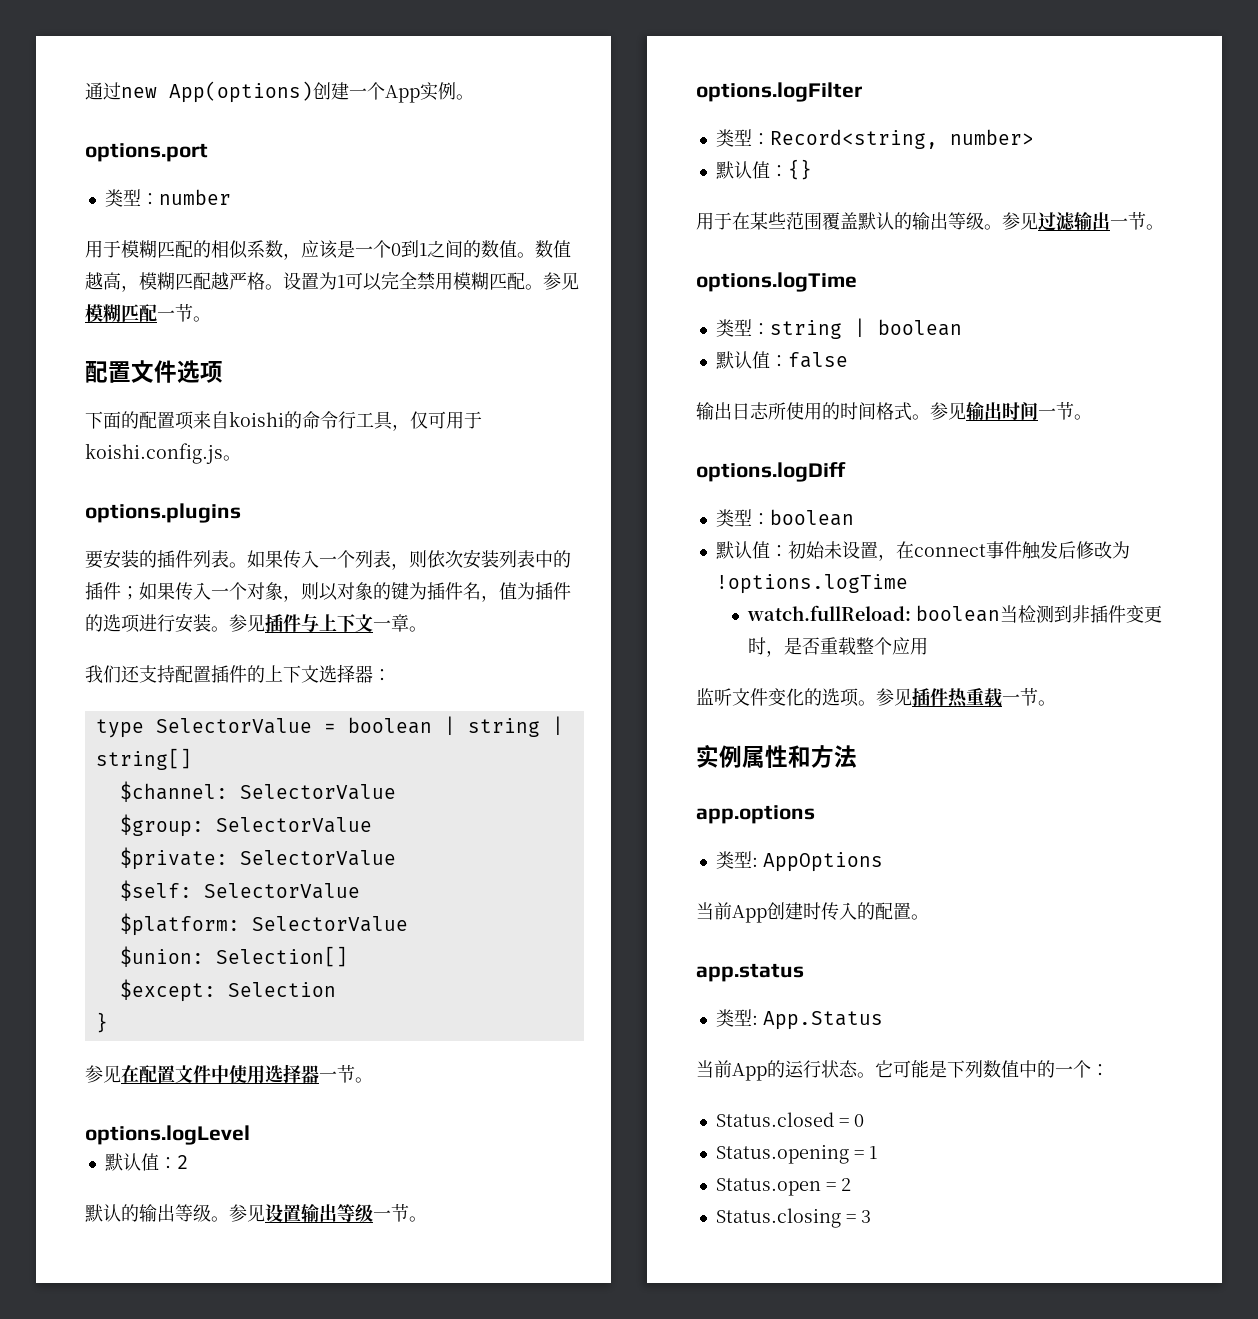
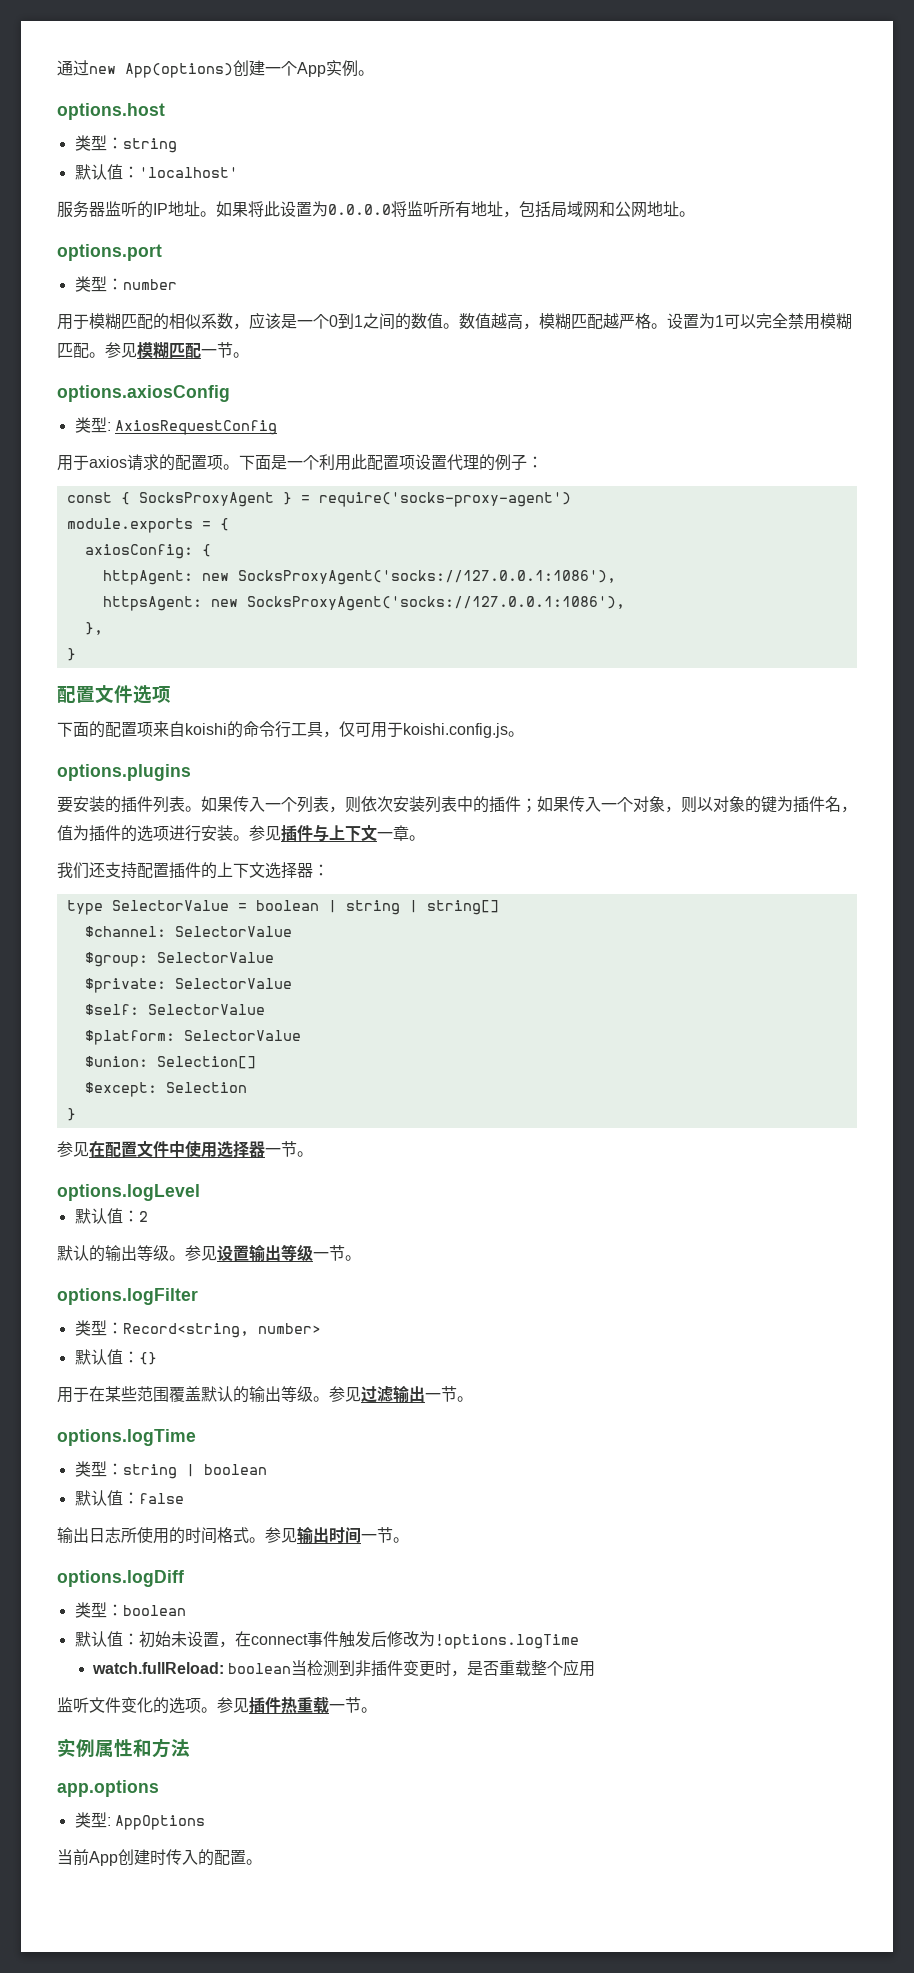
(474, 97) none -> [57,103,165,120] [74,135,177,153] [74,164,238,180] [57,201,695,218] // options.host // 类型：string // 默认值：'localhost' // 服务器监听的IP地址。如果将此设置为0.0.0.0将监听所有地址，包括局域网和公网地址。
(211, 319) none -> [57,385,230,402] [74,417,277,435] [57,454,543,471] [66,492,571,507] [66,518,229,533] [84,544,211,559] [102,570,616,585] [102,596,625,611] [84,622,103,635] [66,648,76,661] // options.axiosConfig // 类型: AxiosRequestConfig // 用于axios请求的配置项。下面是一个利用此配置项设置代理的例子： // const { SocksProxyAgent } = require('socks-proxy-agent') // module.exports = { // axiosConfig: { // httpAgent: new SocksProxyAgent('socks://127.0.0.1:1086'), // httpsAgent: new SocksProxyAgent('socks://127.0.0.1:1086'), // }, // }
[696,963,804,982] [715,1009,883,1030] [696,1060,1109,1081] [715,1112,864,1127] [715,1144,877,1164] [715,1178,851,1196] [715,1208,871,1228] // app.status // 类型: App.Status // 当前App的运行状态。它可能是下列数值中的一个： // Status.closed = 0 // Status.opening = 1 // Status.open = 2 // Status.closing = 3 -> (262, 1862) none

